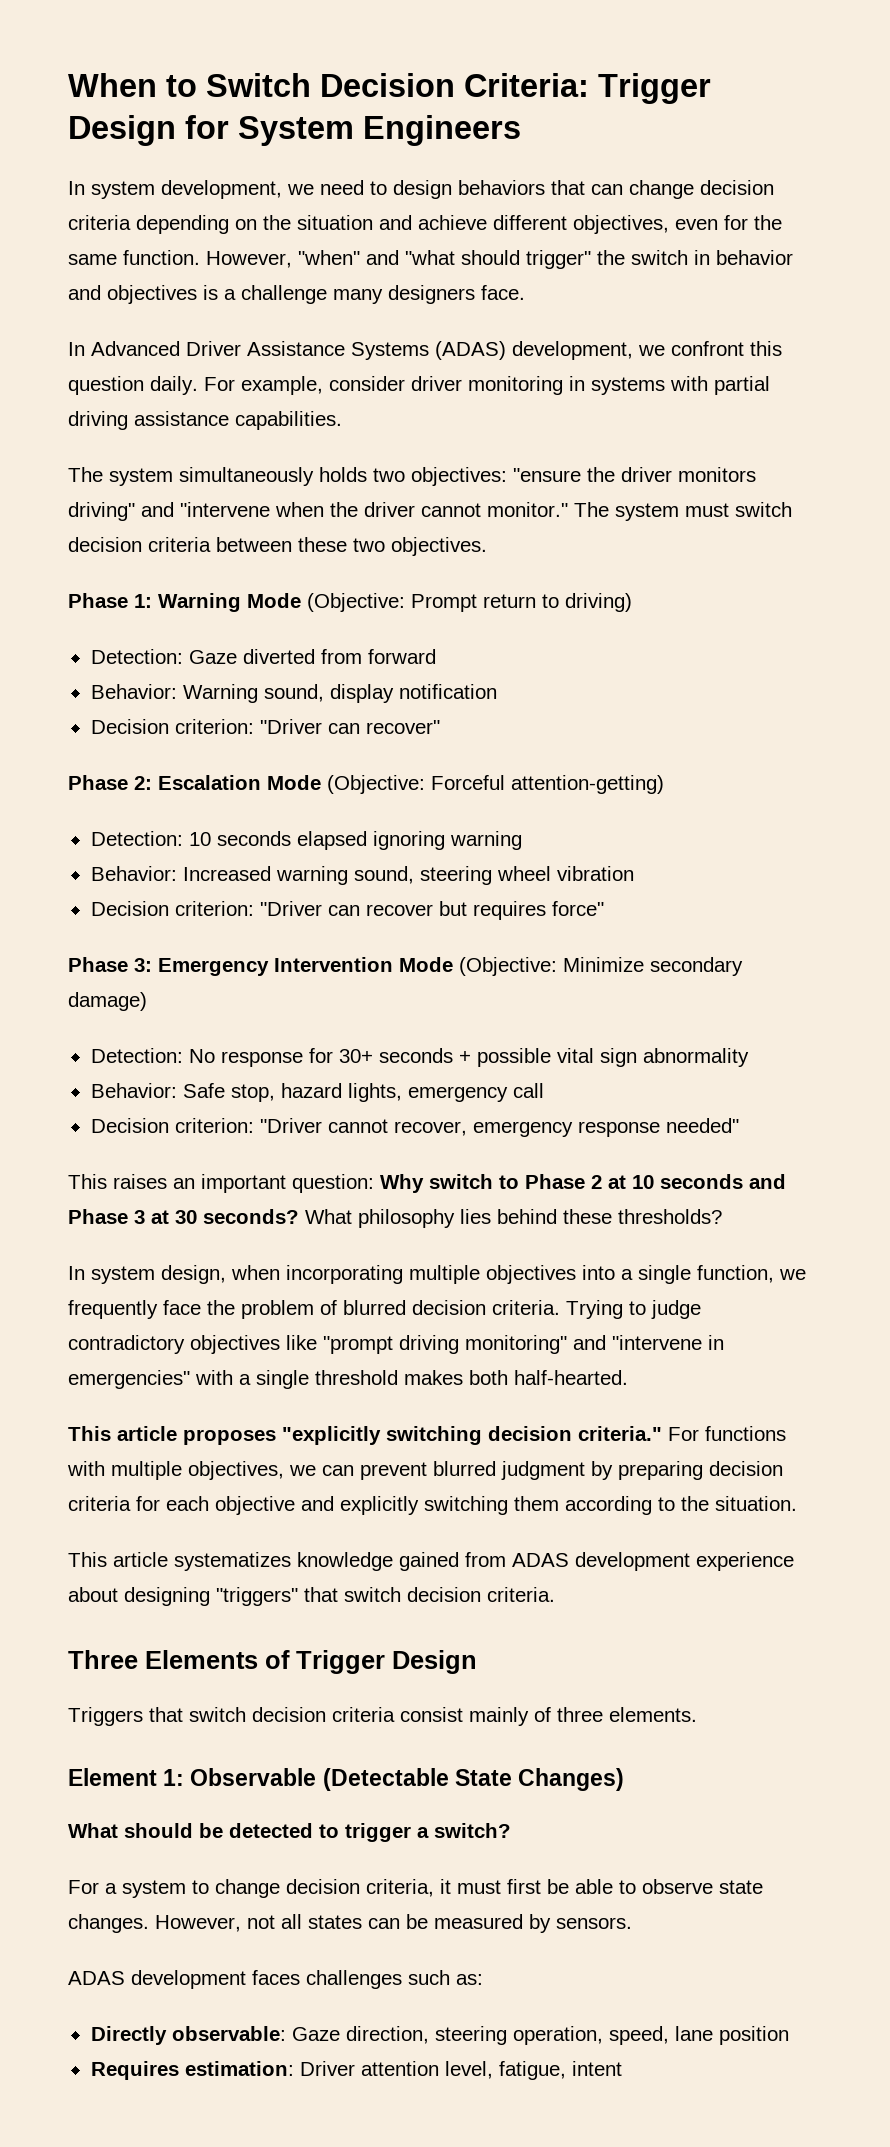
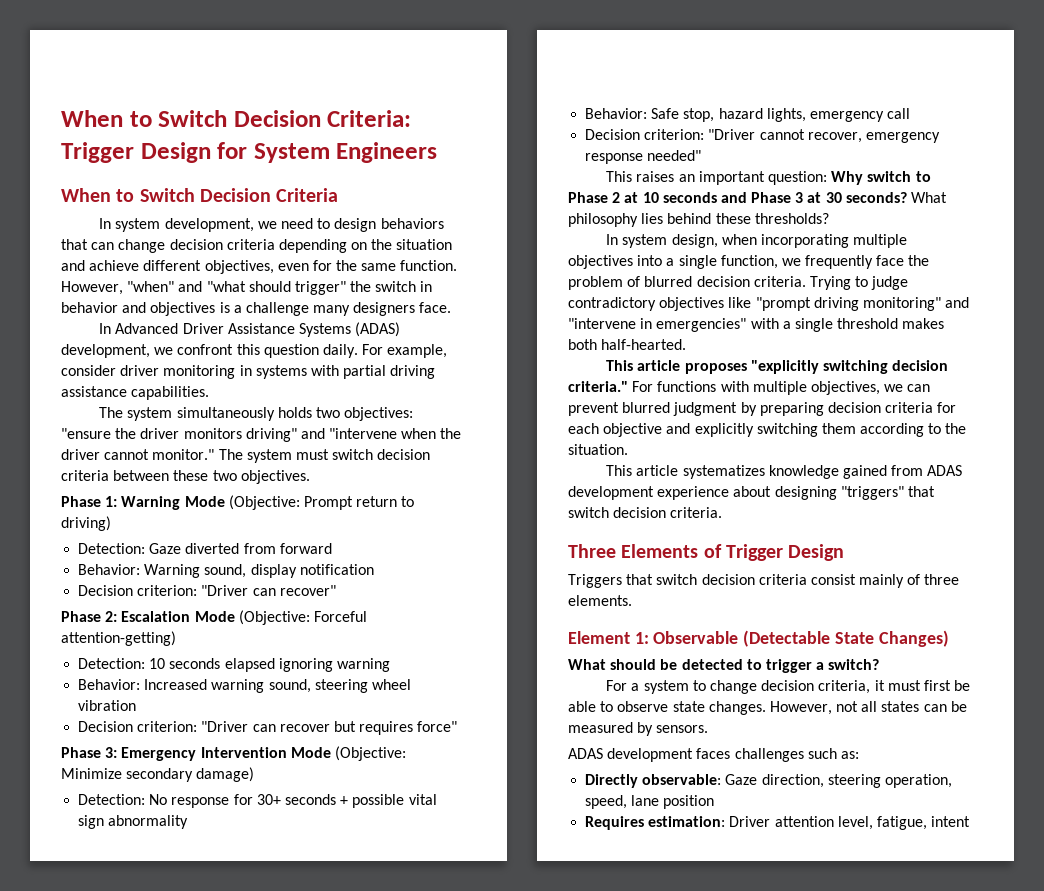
(521, 130) none -> [61,188,339,202] // When to Switch Decision Criteria

